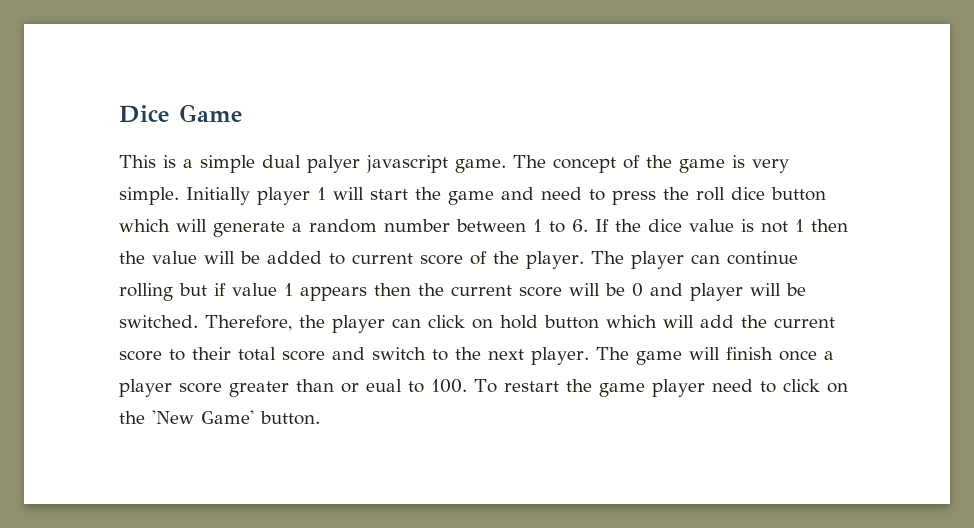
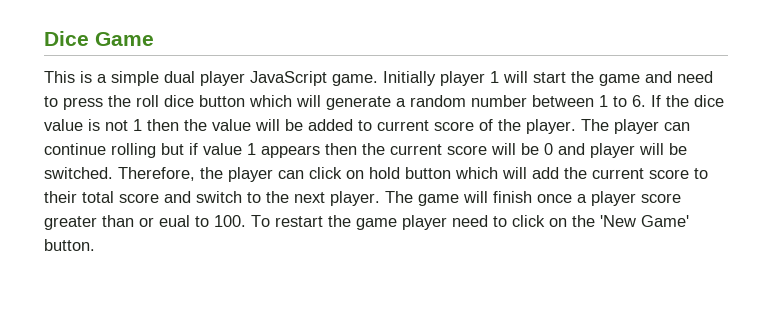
[307,155,789,173] [119,187,179,205] palyer javascript game. The concept of the game is very simple. -> [200,71,378,86] player JavaScript game.

